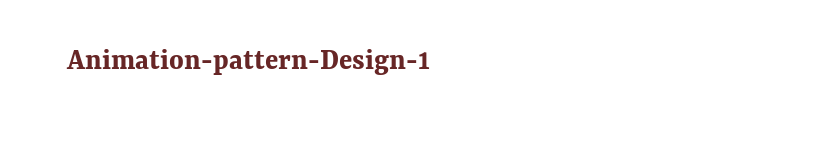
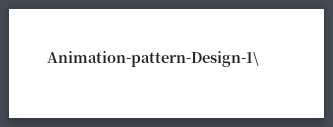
[66,49,430,75] Animation-pattern-Design-1 -> [47,51,259,67] Animation-pattern-Design-1\

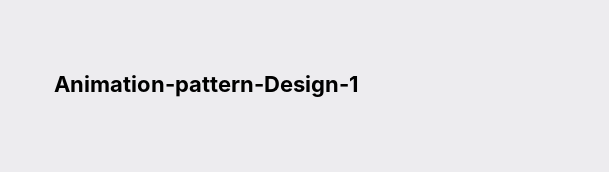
[47,51,259,67] Animation-pattern-Design-1\ -> [54,75,358,97] Animation-pattern-Design-1

